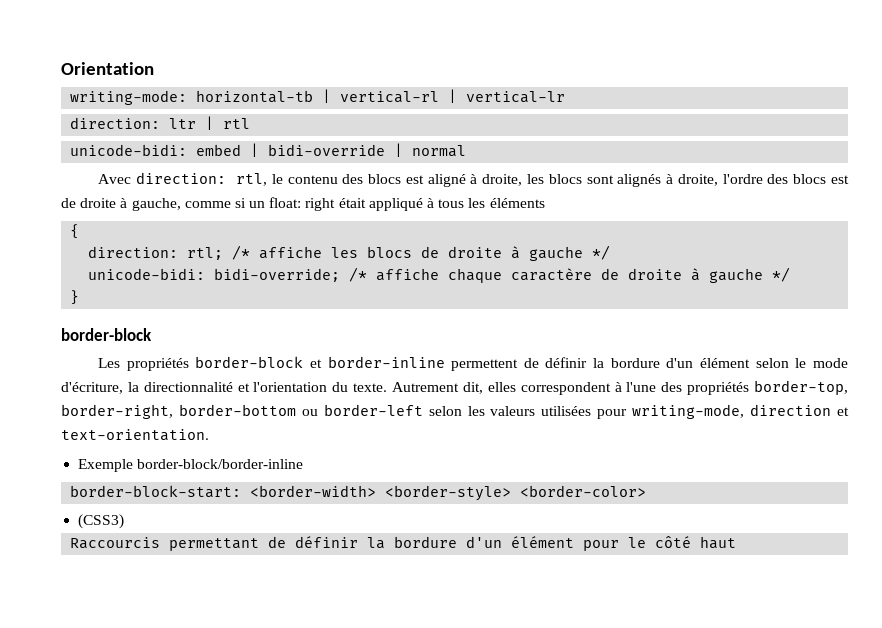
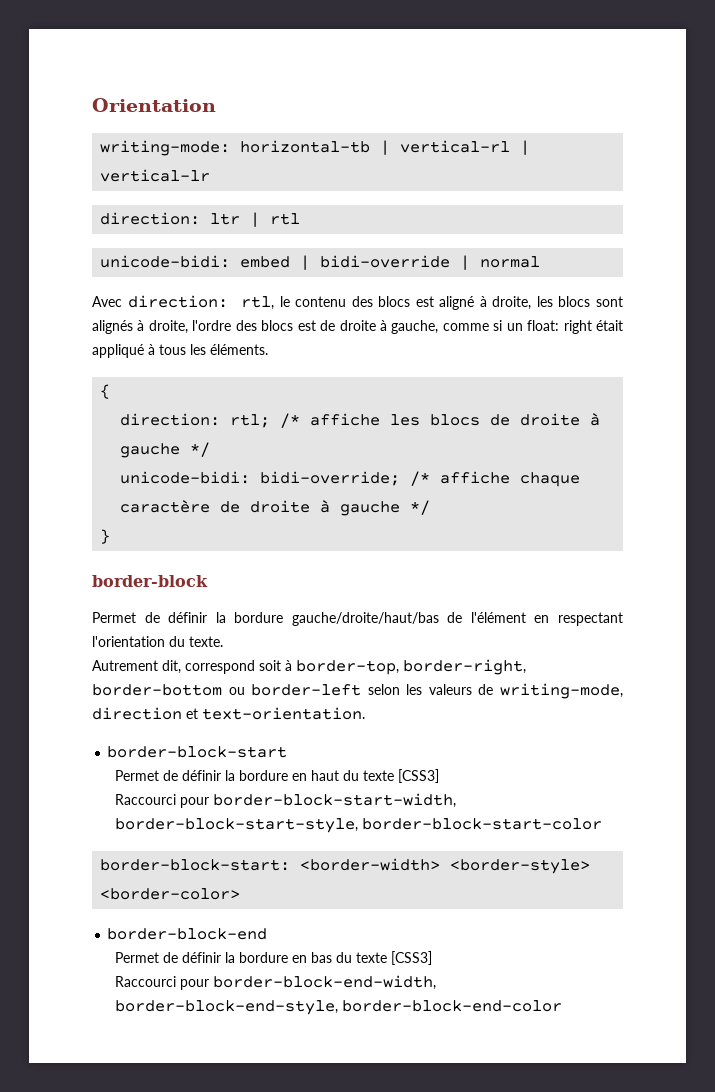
[489,198,545,208] éléments -> [210,344,268,355] éléments.
[97,356,848,371] [61,382,250,394] Les propriétés border-block et border-inline permettent de définir la bordure d'un élément selon le mode d'écriture, la directionnalité et -> [92,612,623,626] Permet de définir la bordure gauche/droite/haut/bas de l'élément en respectant
(388, 387) none -> (223, 641) //
[487,382,750,395] elles correspondent à l'une des propriétés -> [185,660,292,674] correspond soit à
[541,406,628,419] utilisées pour -> [478,684,494,695] de
[78,459,304,472] Exemple border-block/border-inline -> [107,746,288,758] [114,769,439,783] [114,793,456,808] [114,818,602,833] border-block-start // Permet de définir la bordure en haut du texte [CSS3] // Raccourci pour border-block-start-width, border-block-start-style, border-block-start-color
[78,514,125,529] [70,536,737,551] (CSS3) // Raccourcis permettant de définir la bordure d'un élément pour le côté haut -> [107,928,268,940] [114,951,432,965] [114,975,436,990] [114,1000,562,1015] border-block-end // Permet de définir la bordure en bas du texte [CSS3] // Raccourci pour border-block-end-width, border-block-end-style, border-block-end-color

